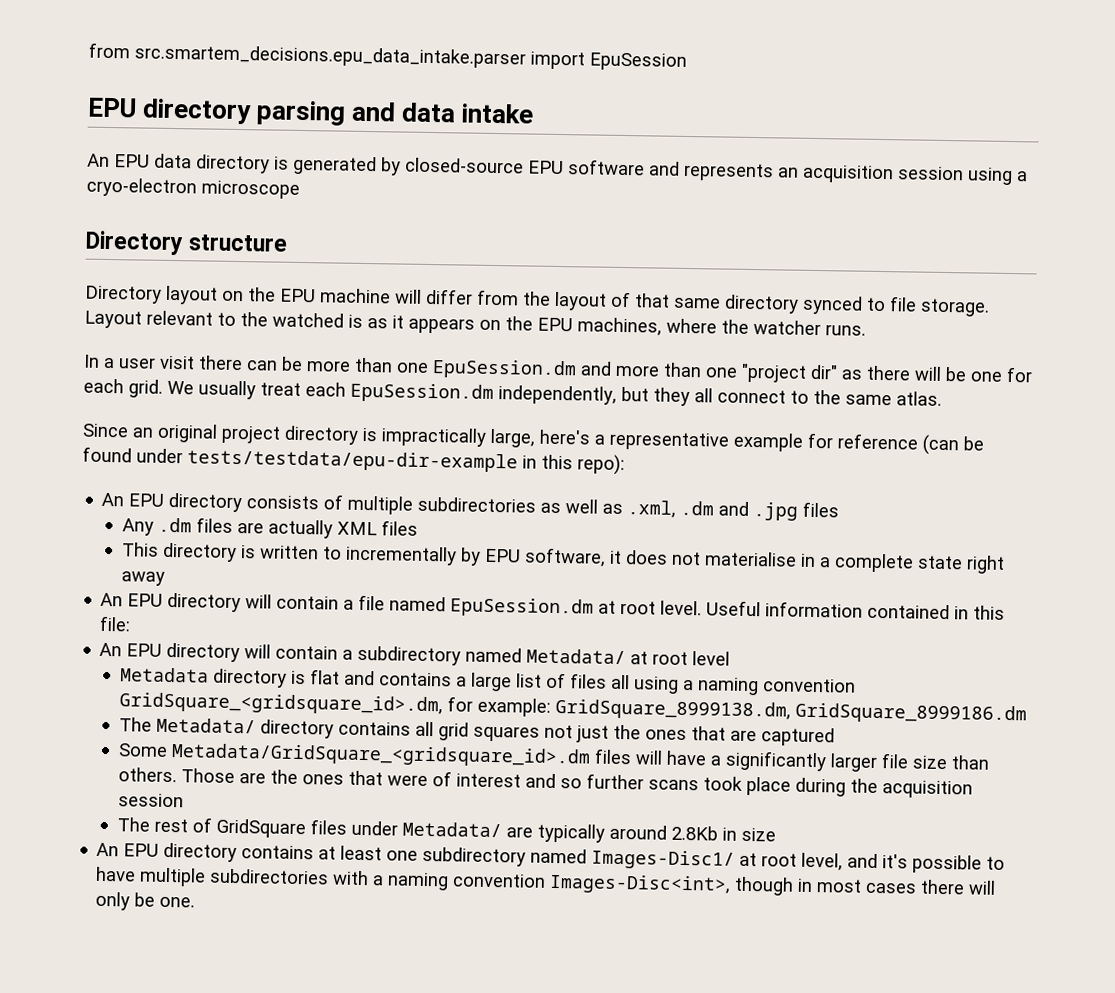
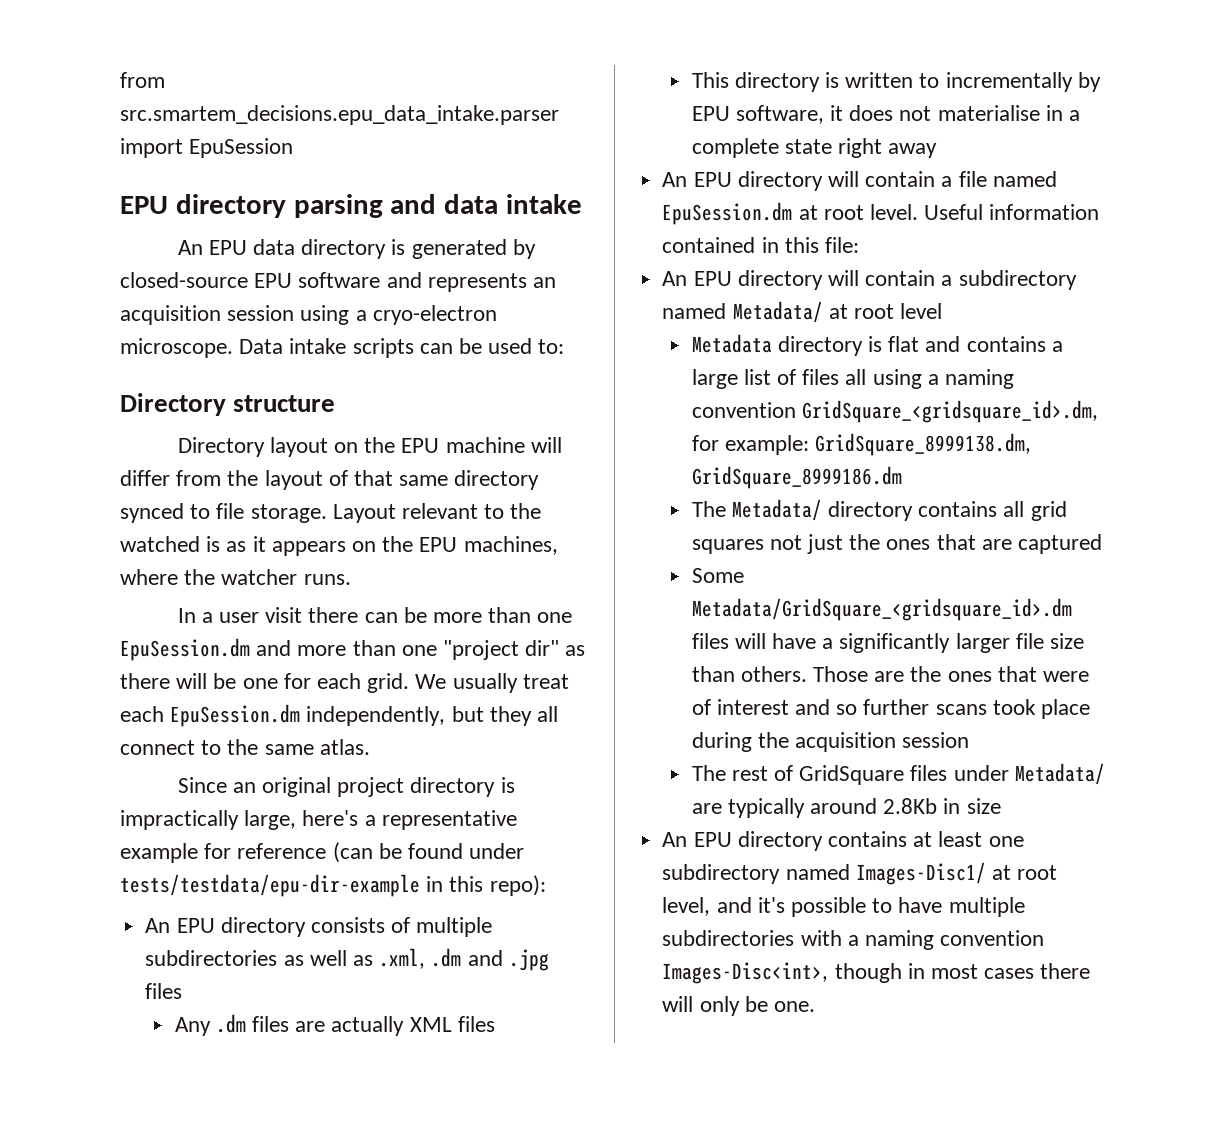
[201,180,300,199] microscope -> [120,338,565,358] microscope. Data intake scripts can be used to:

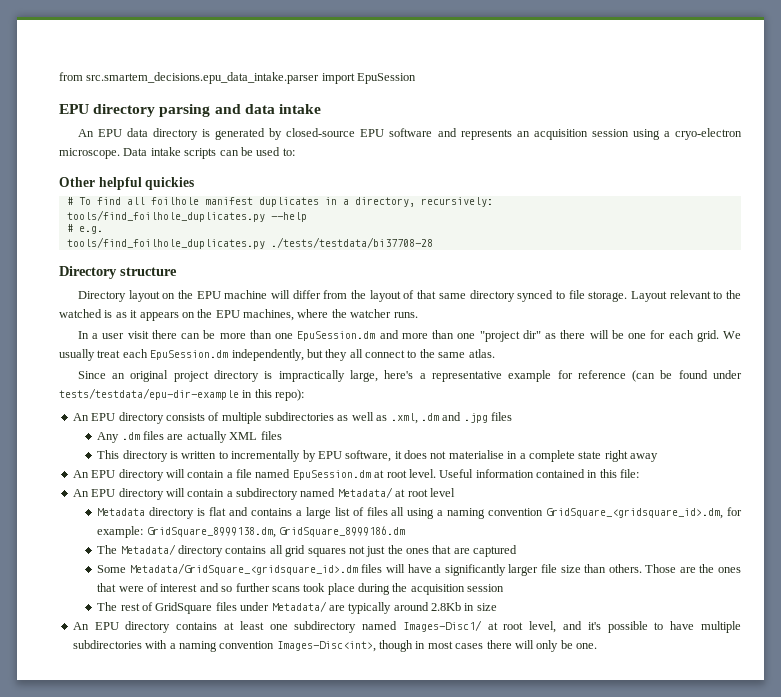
(565, 346) none -> [59,177,195,190] [66,197,493,207] [66,210,307,222] [66,224,103,234] [66,237,433,249] // Other helpful quickies // # To find all foilhole manifest duplicates in a directory, recursively: // tools/find_foilhole_duplicates.py --help // # e.g. // tools/find_foilhole_duplicates.py ./tests/testdata/bi37708-28

